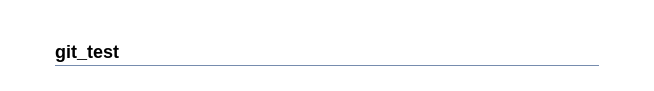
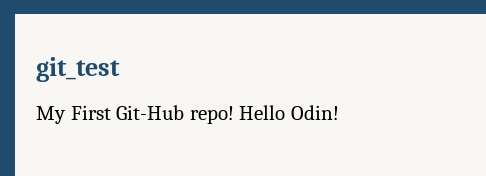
(119, 53) none -> [36,105,339,124] // My First Git-Hub repo! Hello Odin!

